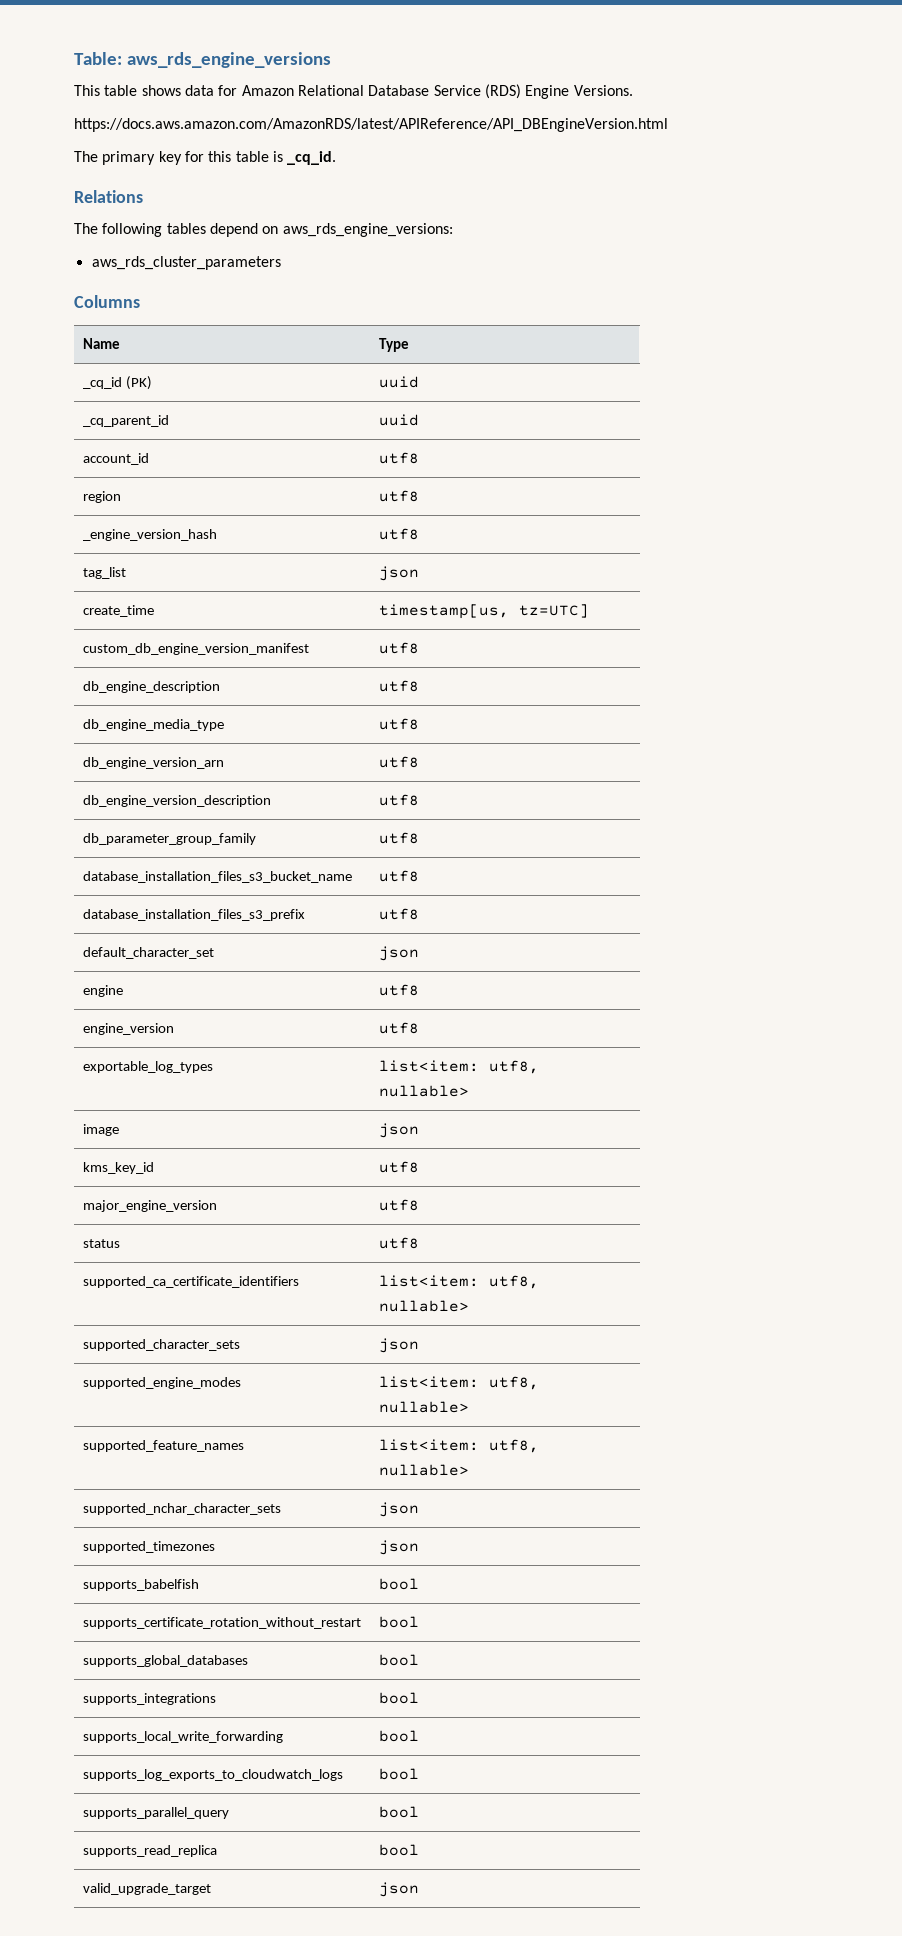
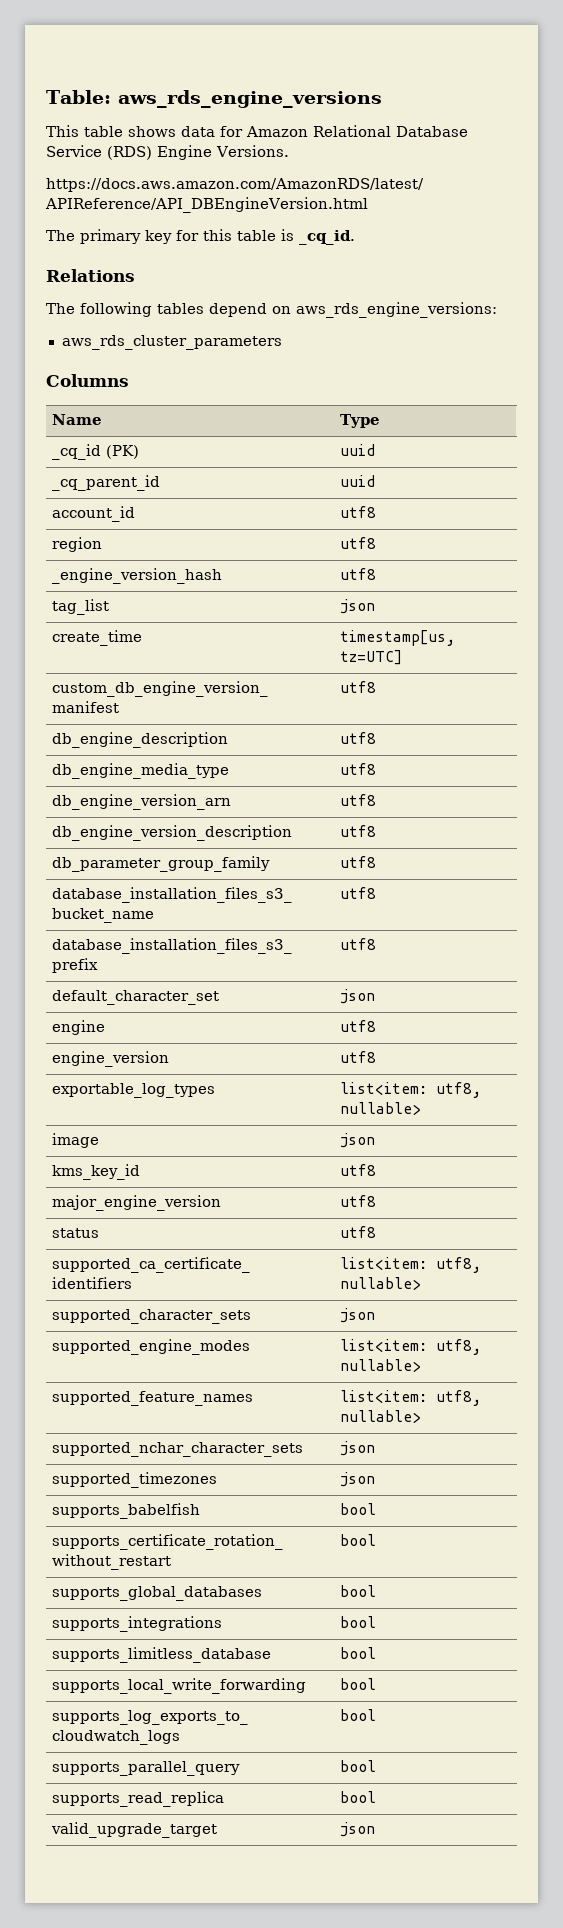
(419, 1698) none -> [52,1647,272,1663] [340,1647,377,1659] // supports_limitless_database | bool

